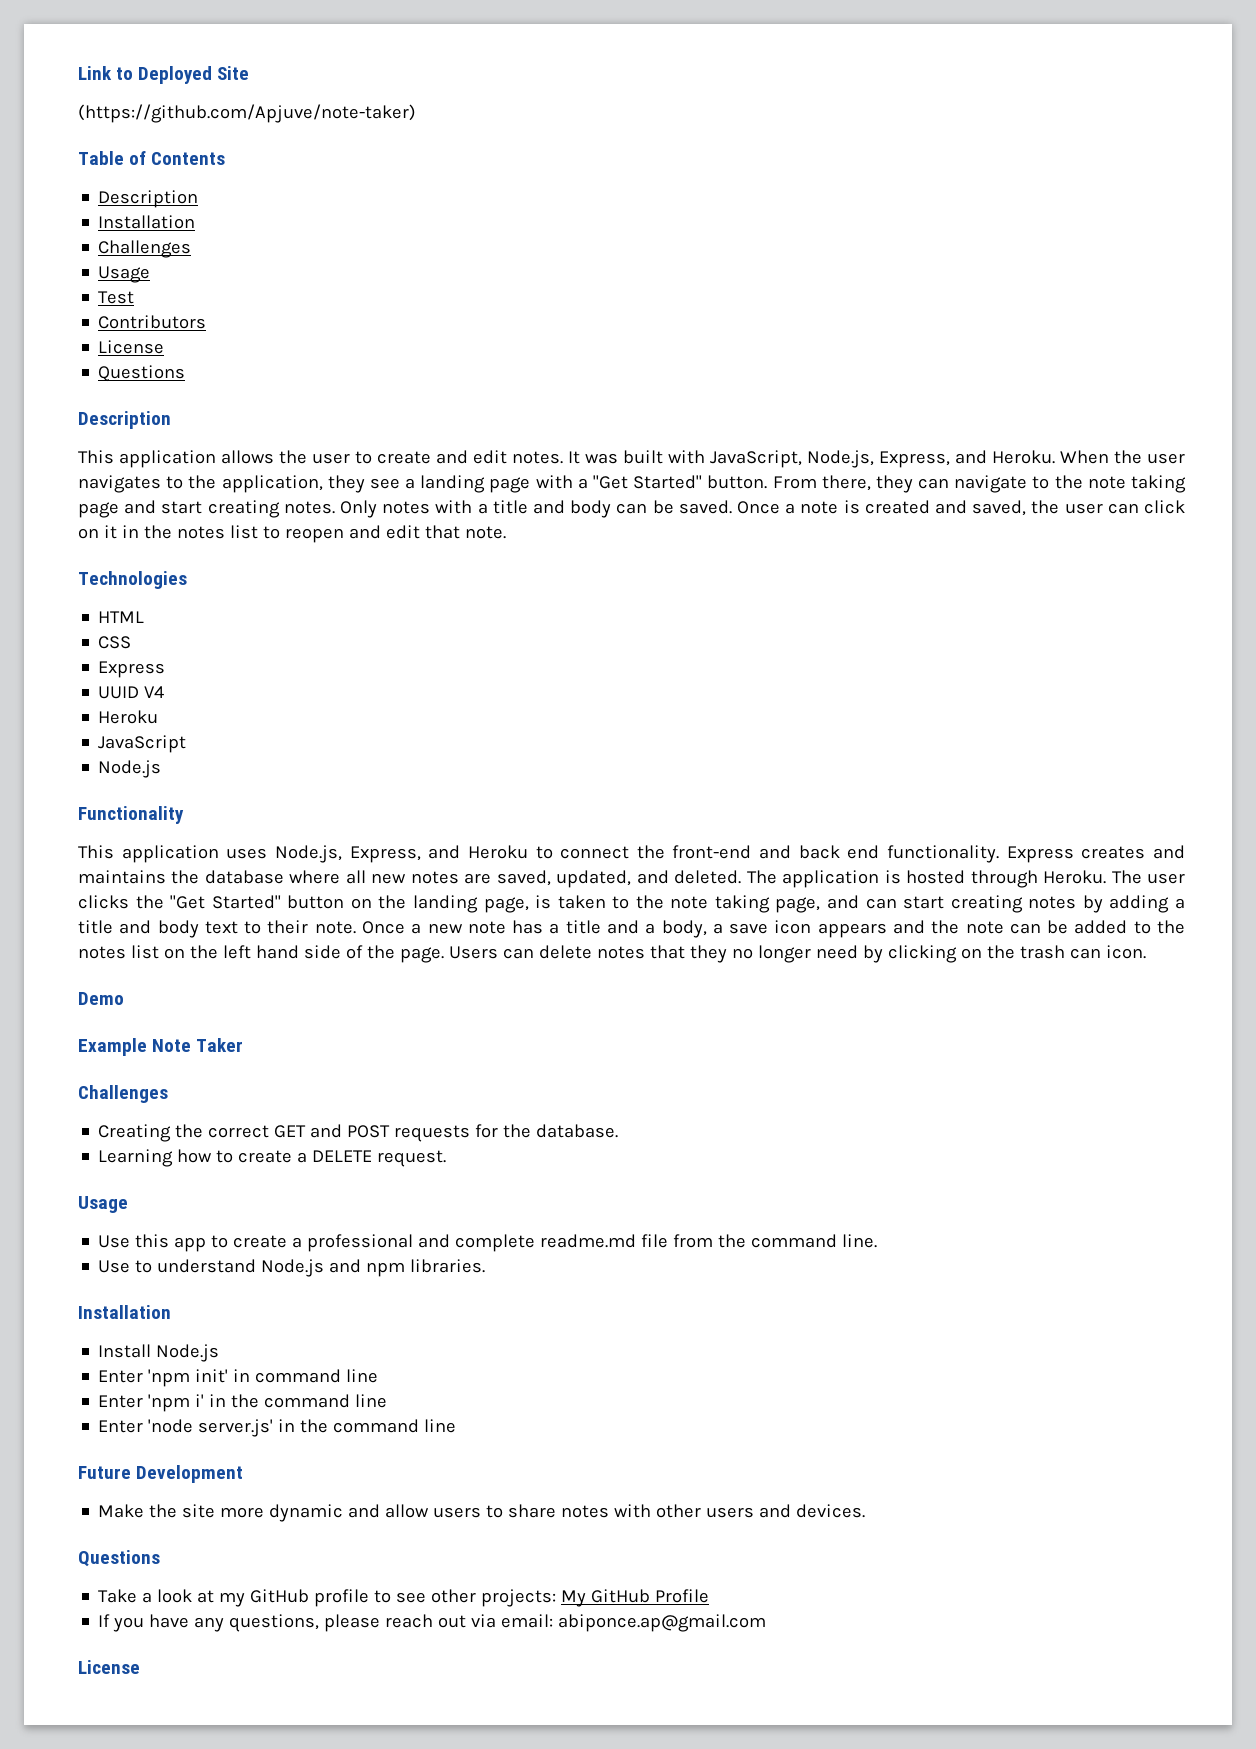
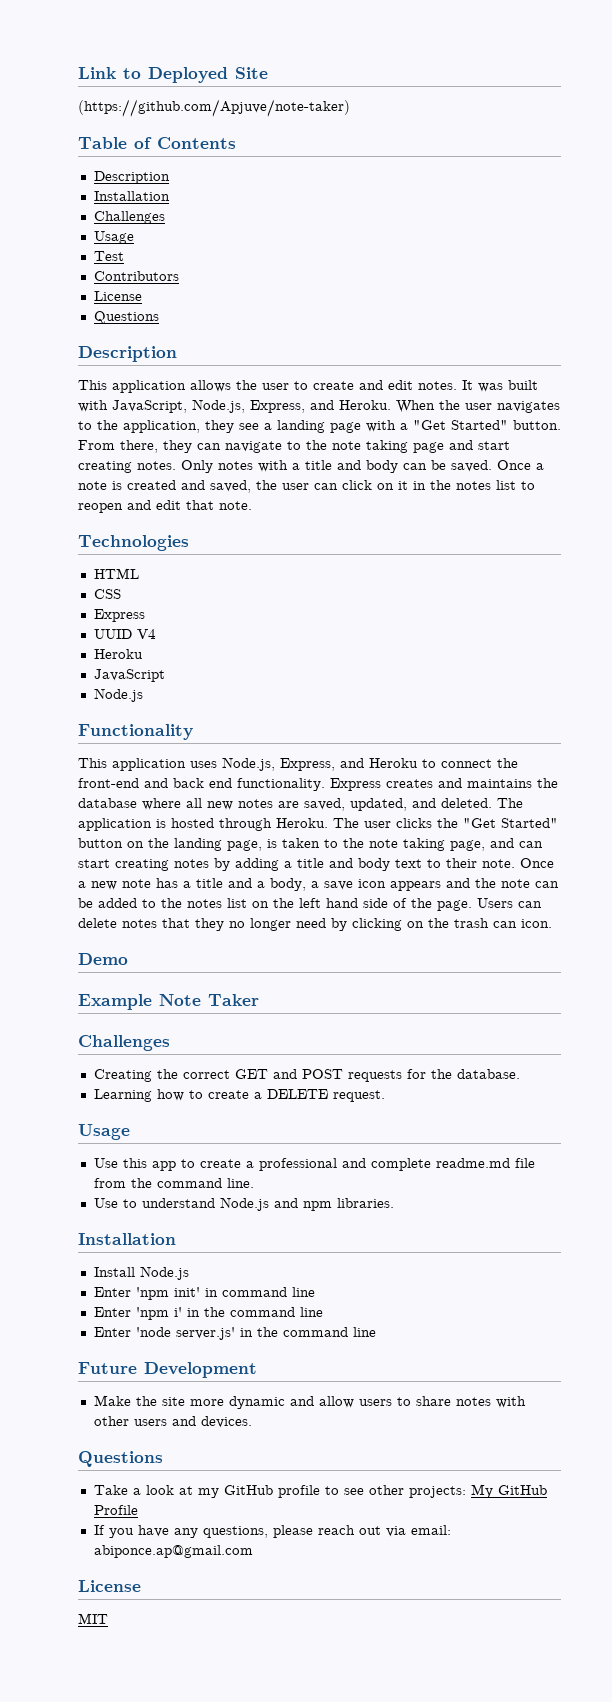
(140, 1667) none -> [78,1613,108,1624] // MIT

